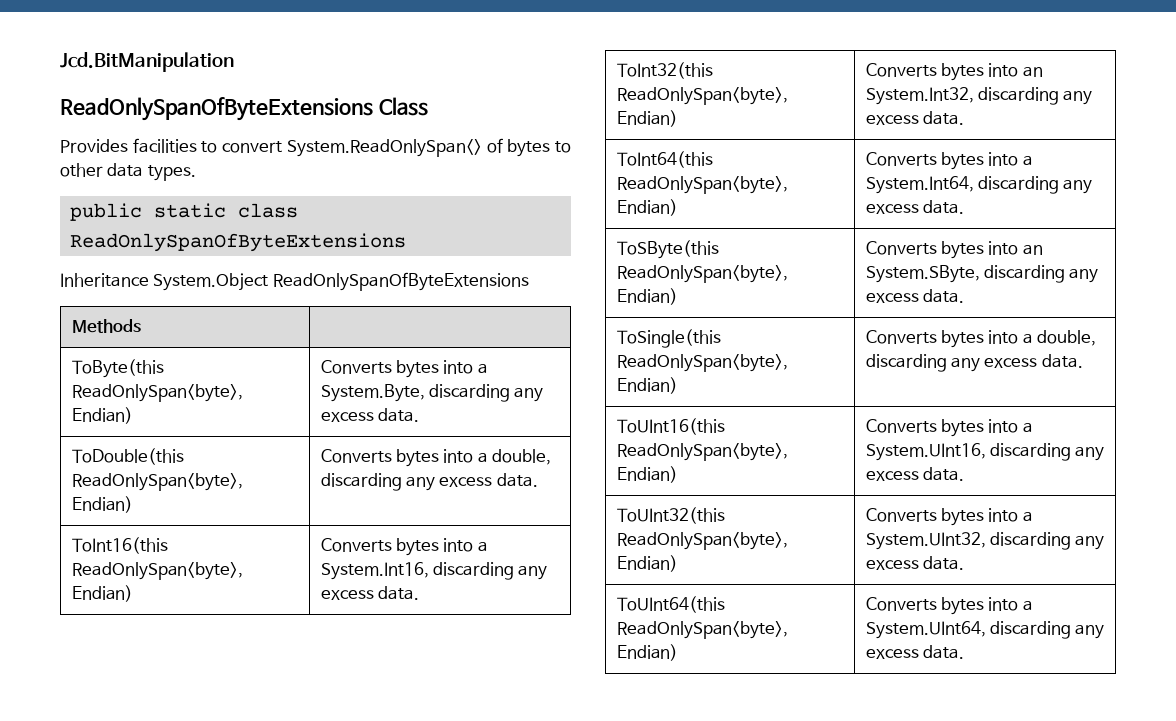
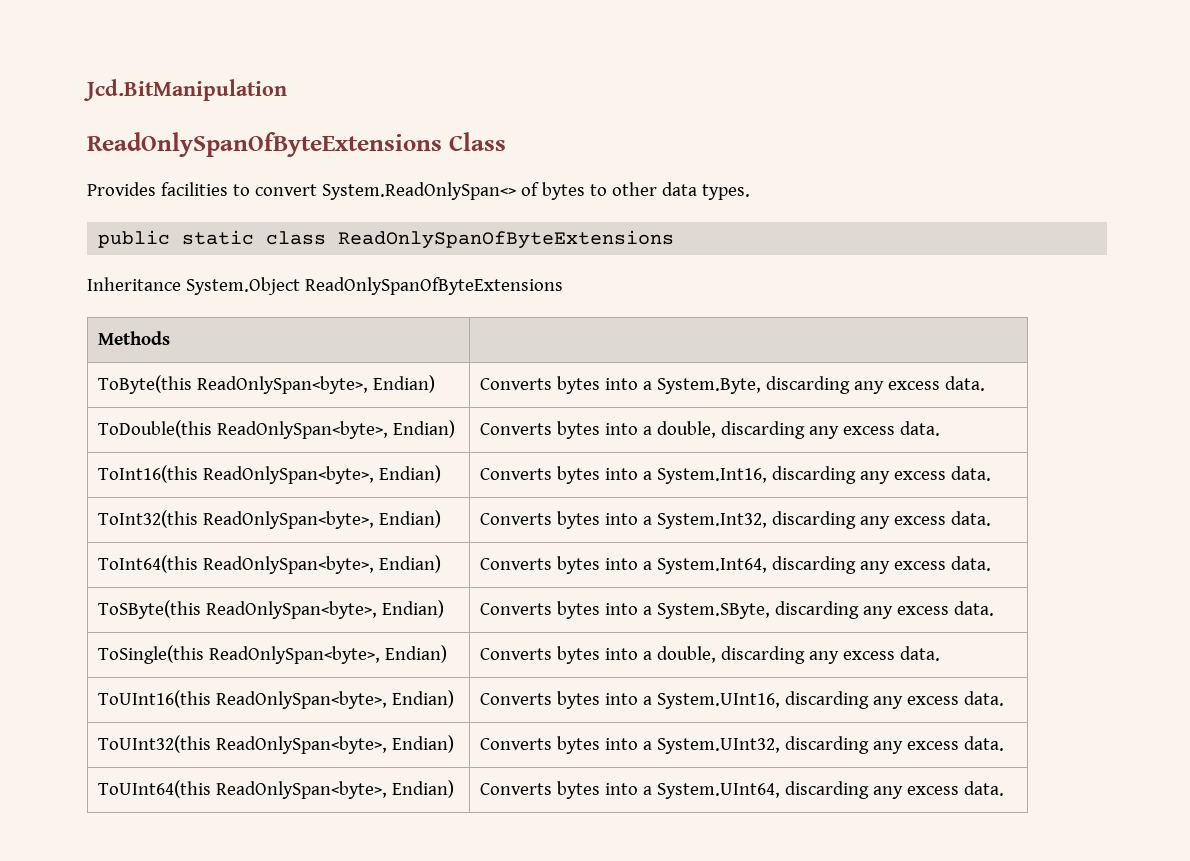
[1022,66,1043,77] an -> [642,516,652,525] a
[1022,244,1043,255] an -> [642,606,652,615] a

